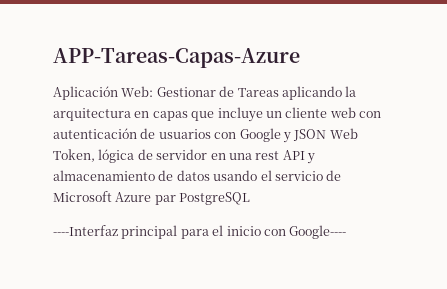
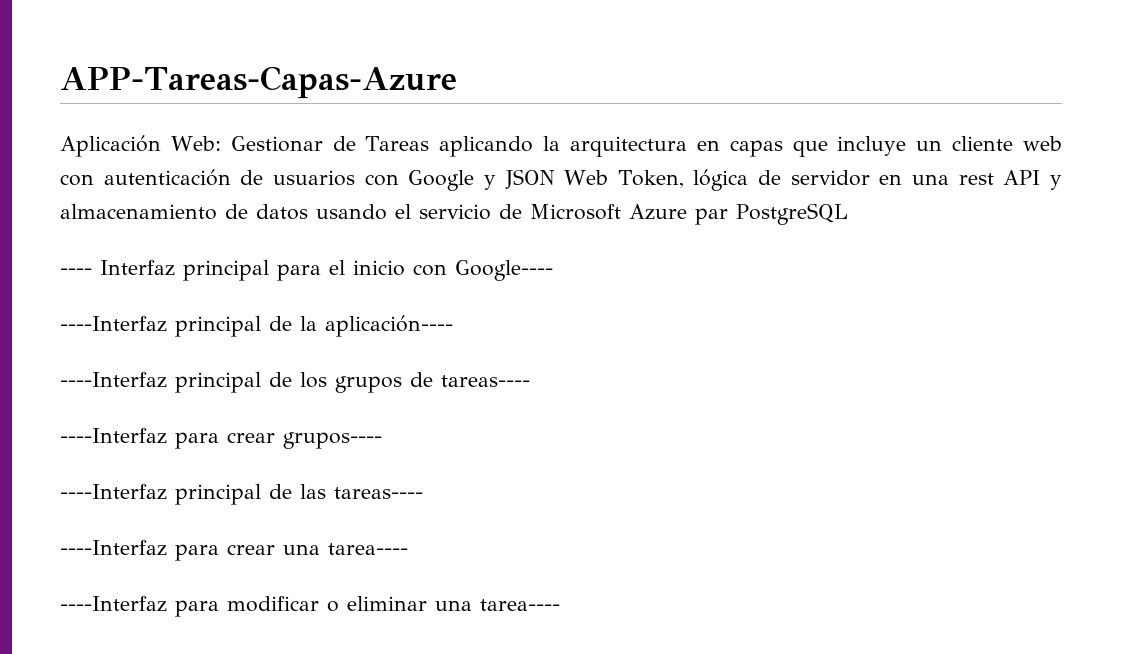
[53,225,118,236] ----Interfaz -> [60,260,175,276] ---- Interfaz
(347, 232) none -> [60,315,453,337] [60,372,530,393] [60,428,382,449] [60,484,423,505] [60,540,408,561] [60,596,560,617] // ----Interfaz principal de la aplicación---- // ----Interfaz principal de los grupos de tareas---- // ----Interfaz para crear grupos---- // ----Interfaz principal de las tareas---- // ----Interfaz para crear una tarea---- // ----Interfaz para modificar o eliminar una tarea----

